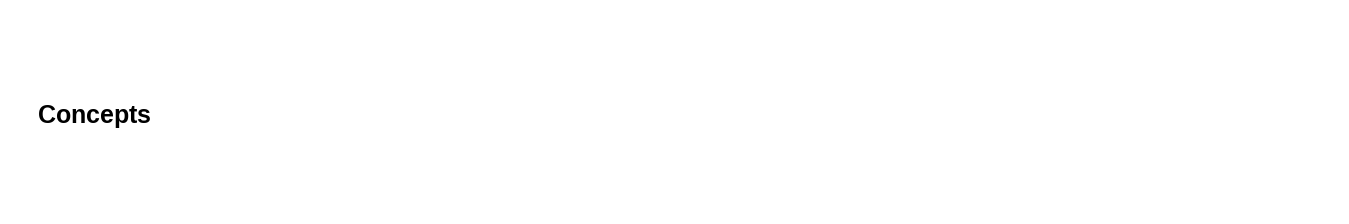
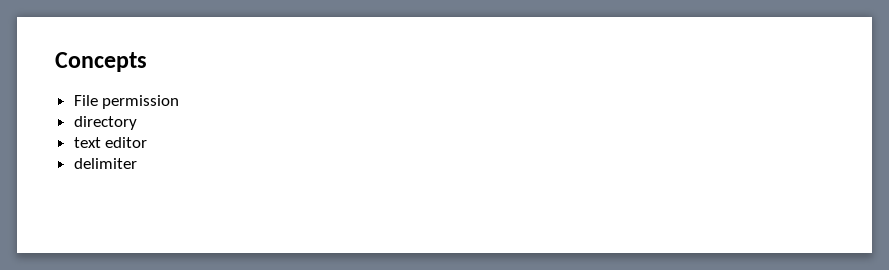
(151, 116) none -> [73,95,180,109] [73,116,137,130] [73,137,148,148] [73,158,137,169] // File permission // directory // text editor // delimiter

